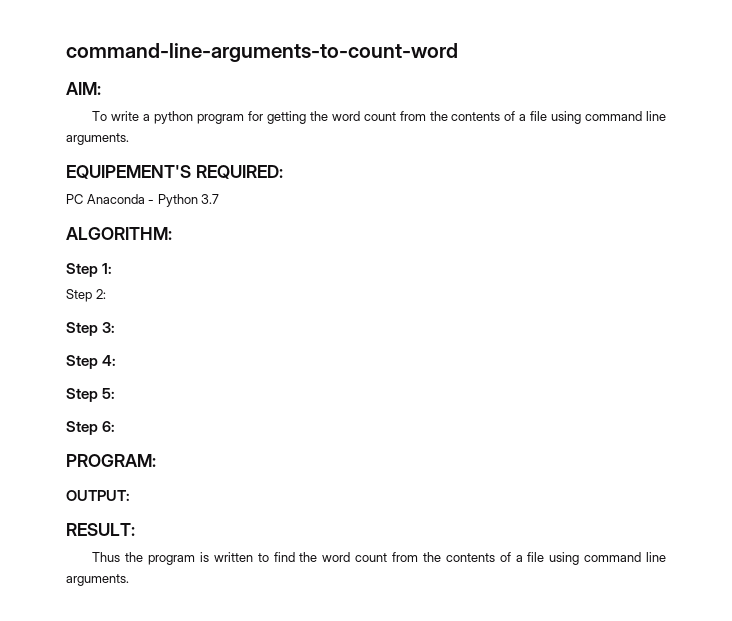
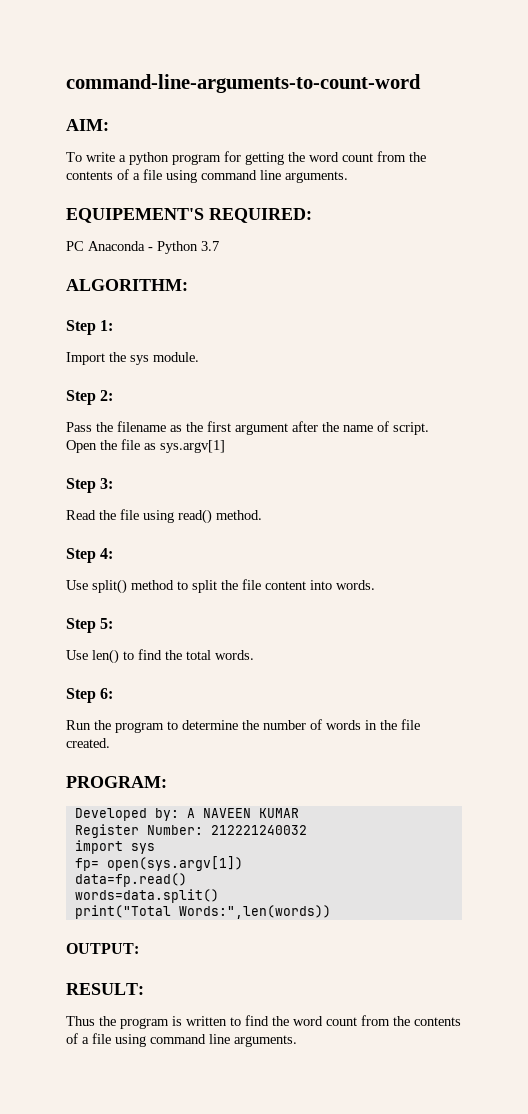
[66,289,106,302] [66,322,116,336] [66,355,117,369] [66,388,116,402] [66,421,116,435] [66,454,156,467] Step 2: // Step 3: // Step 4: // Step 5: // Step 6: // PROGRAM: -> [66,352,199,365] [66,390,114,405] [66,421,429,435] [66,439,225,453] [66,478,114,493] [66,509,262,524] [66,548,114,563] [66,579,375,594] [66,618,114,633] [66,649,254,664] [66,688,114,703] [66,719,420,733] [66,738,110,748] [66,776,167,788] [74,808,299,821] [74,824,307,838] [74,840,155,854] [74,856,243,871] [74,873,187,887] [74,889,219,903] [74,905,331,919] Import the sys module. // Step 2: // Pass the filename as the first argument after the name of script. Open the file as sys.argv[1] // Step 3: // Read the file using read() method. // Step 4: // Use split() method to split the file content into words. // Step 5: // Use len() to find the total words. // Step 6: // Run the program to determine the number of words in the file created. // PROGRAM: // Developed by: A NAVEEN KUMAR // Register Number: 212221240032 // import sys // fp= open(sys.argv[1]) // data=fp.read() // words=data.split() // print("Total Words:",len(words))

